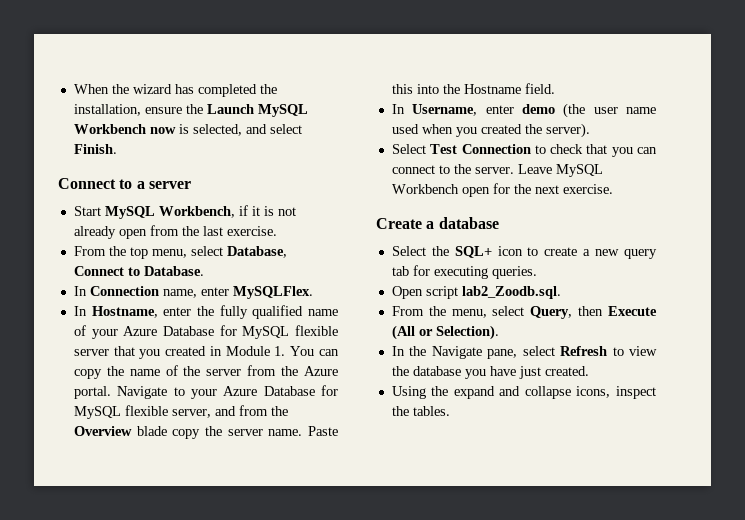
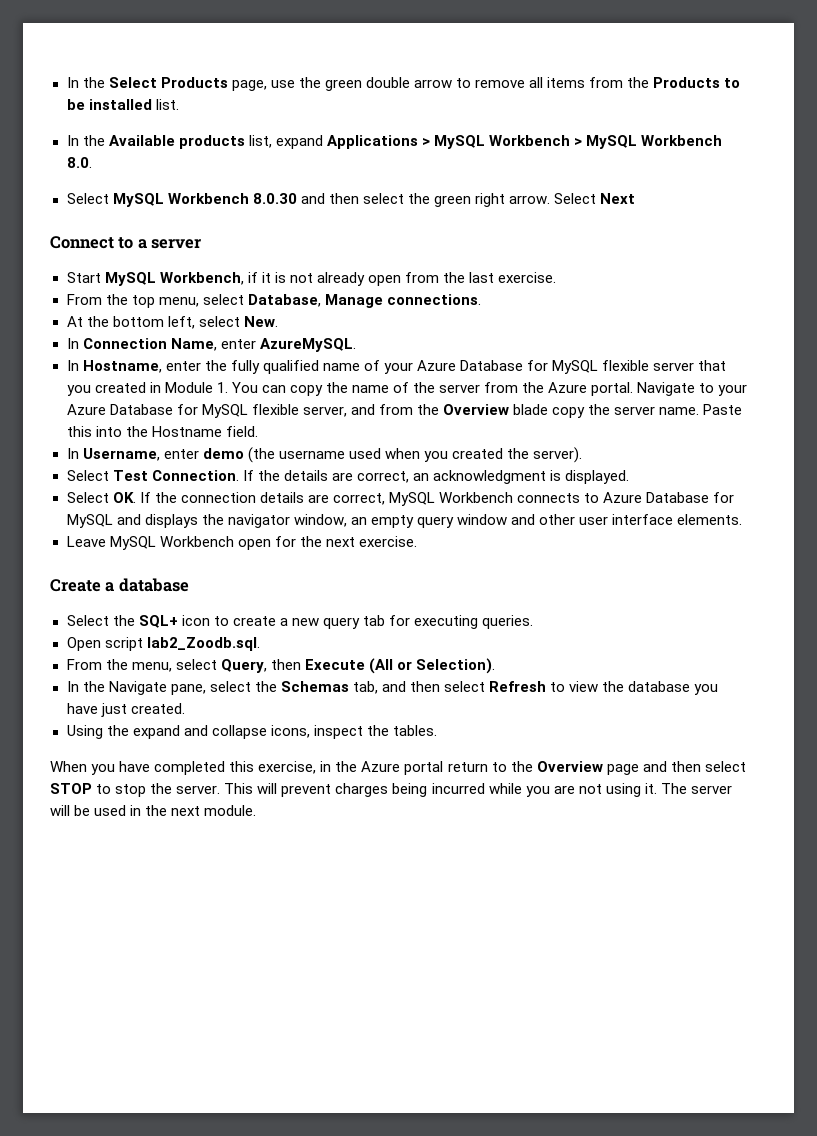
[73,84,277,97] [73,104,308,117] [73,124,302,136] [73,144,117,154] When the wizard has completed the installation, ensure the Launch MySQL Workbench now is selected, and select Finish. -> [66,77,741,91] [66,99,179,110] [66,135,723,149] [66,157,92,168] [66,193,636,207] In the Select Products page, use the green double arrow to remove all items from the Products to be installed list. // In the Available products list, expand Applications > MySQL Workbench > MySQL Workbench 8.0. // Select MySQL Workbench 8.0.30 and then select the green right arrow. Select Next
[73,266,204,276] Connect to Database. -> [324,294,481,308] [66,316,278,329] Manage connections. // At the bottom left, select New.
[162,286,313,299] name, enter MySQLFlex. -> [170,338,356,352] Name, enter AzureMySQL.
[593,107,656,114] user name -> [278,450,345,459] username
[461,144,657,157] [391,164,514,174] Connection to check that you can connect to the server. -> [151,470,630,484] [66,492,735,506] [66,514,743,528] Connection. If the details are correct, an acknowledgment is displayed. // Select OK. If the connection details are correct, MySQL Workbench connects to Azure Database for MySQL and displays the navigator window, an empty query window and other user interface elements. //
(555, 351) none -> [254,681,486,694] the Schemas tab, and then select
(450, 411) none -> [50,761,746,775] [50,783,732,797] [50,805,257,816] // When you have completed this exercise, in the Azure portal return to the Overview page and then select STOP to stop the server. This will prevent charges being incurred while you are not using it. The server will be used in the next module.

